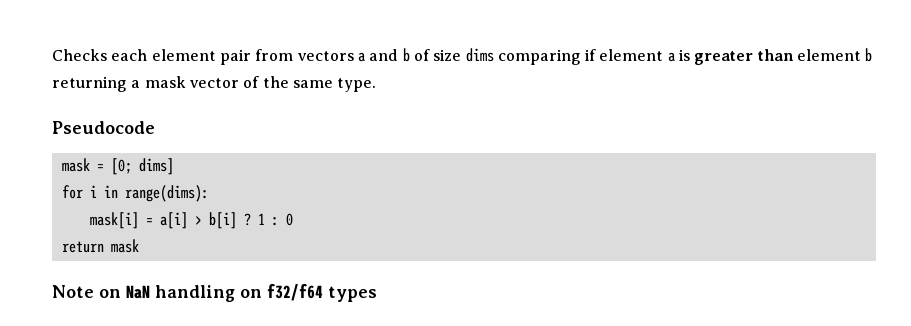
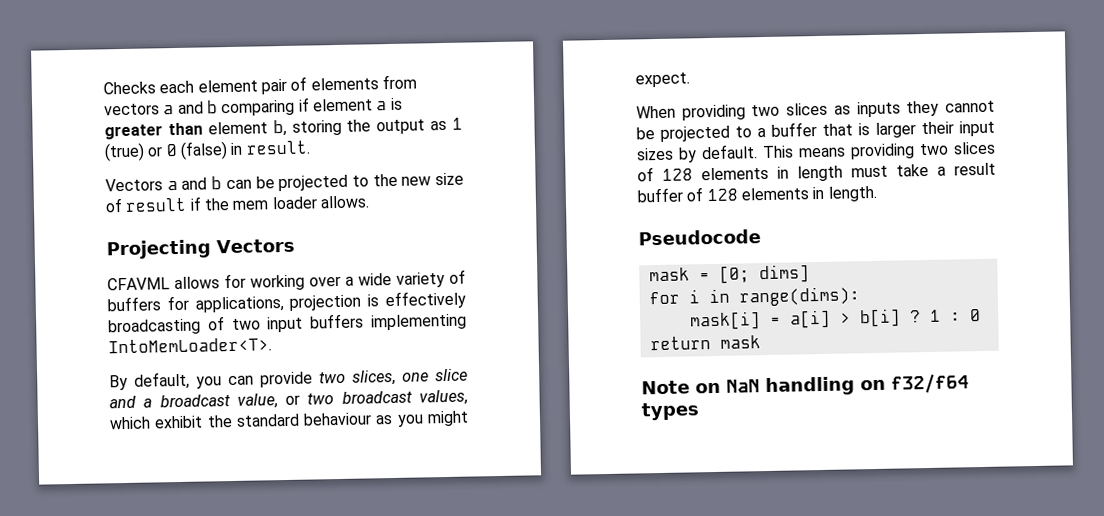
(251, 57) none -> [290,76,379,91] of elements
[413,48,494,62] of size dims -> (218, 107) none
[865,48,873,62] [52,76,377,92] b returning a mask vector of the same type. -> [272,117,463,137] [104,140,311,162] [105,172,464,192] [105,195,370,213] [106,238,295,260] [107,269,466,291] [107,290,467,313] [108,313,467,336] [108,337,272,354] [109,368,468,391] [109,389,468,409] [109,410,469,430] [635,72,690,88] [636,100,995,121] [636,120,995,142] [636,141,996,163] [637,162,996,182] [637,185,877,203] b, storing the output as 1 (true) or 0 (false) in result. // Vectors a and b can be projected to the new size of result if the mem loader allows. // Projecting Vectors // CFAVML allows for working over a wide variety of buffers for applications, projection is effectively broadcasting of two input buffers implementing IntoMemLoader<T>. // By default, you can provide two slices, one slice and a broadcast value, or two broadcast values, which exhibit the standard behaviour as you might expect. // When providing two slices as inputs they cannot be projected to a buffer that is larger their input sizes by default. This means providing two slices of 128 elements in length must take a result buffer of 128 elements in length.

